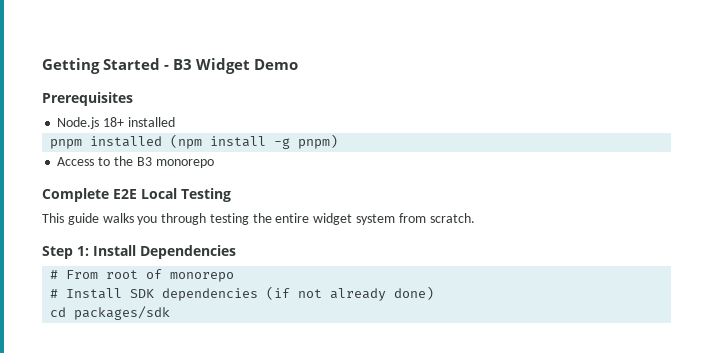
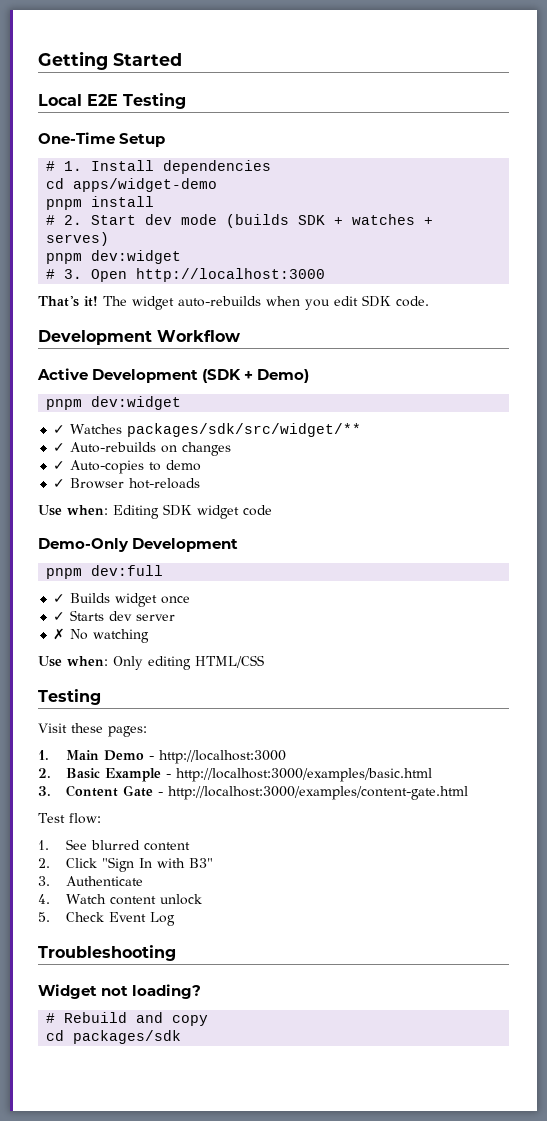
[164,58,299,74] [42,92,133,106] [57,117,175,129] [50,134,203,149] - B3 Widget Demo // Prerequisites // Node.js 18+ installed // pnpm installed (npm -> [38,93,186,109] [38,132,166,147] [46,160,272,174] [46,178,218,192] [46,199,83,210] // Local E2E Testing // One-Time Setup // # 1. Install dependencies // cd apps/widget-demo // pnpm
[274,134,339,149] [57,156,214,168] [42,188,231,202] [42,213,475,225] [42,245,236,259] [50,269,235,282] [50,286,435,301] -g pnpm) // Access to the B3 monorepo // Complete E2E Local Testing // This guide walks you through testing the entire widget system from scratch. // Step 1: Install Dependencies // # From root of monorepo // # Install SDK dependencies (if not already done) -> [46,214,434,228] [46,232,110,246] [46,250,182,264] [46,268,326,282] [38,295,429,310] [38,330,240,345] [37,368,310,383] [46,396,182,410] [53,423,362,437] [53,442,232,456] [53,460,202,474] [53,478,201,489] [38,504,272,519] [38,538,239,552] [46,565,164,579] [53,593,191,607] [53,610,176,621] [53,628,150,643] [38,655,264,670] [38,689,101,705] [38,723,147,737] [38,750,286,764] [38,768,432,782] [38,785,468,800] [38,813,101,824] [38,839,190,851] [38,857,213,872] [38,876,143,886] [38,894,202,905] [38,912,175,926] [38,945,176,961] [38,984,202,999] [46,1012,209,1026] // # 2. Start dev mode (builds SDK + watches + serves) // pnpm dev:widget // # 3. Open http://localhost:3000 // That's it! The widget auto-rebuilds when you edit SDK code. // Development Workflow // Active Development (SDK + Demo) // pnpm dev:widget // ✓ Watches packages/sdk/src/widget/** // ✓ Auto-rebuilds on changes // ✓ Auto-copies to demo // ✓ Browser hot-reloads // Use when: Editing SDK widget code // Demo-Only Development // pnpm dev:full // ✓ Builds widget once // ✓ Starts dev server // ✗ No watching // Use when: Only editing HTML/CSS // Testing // Visit these pages: // 1. Main Demo - http://localhost:3000 // 2. Basic Example - http://localhost:3000/examples/basic.html // 3. Content Gate - http://localhost:3000/examples/content-gate.html // Test flow: // 1. See blurred content // 2. Click "Sign In with B3" // 3. Authenticate // 4. Watch content unlock // 5. Check Event Log // Troubleshooting // Widget not loading? // # Rebuild and copy

